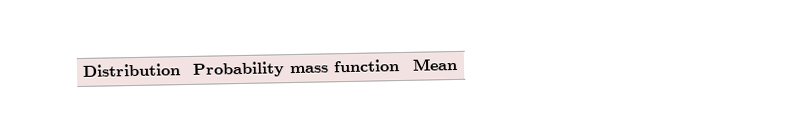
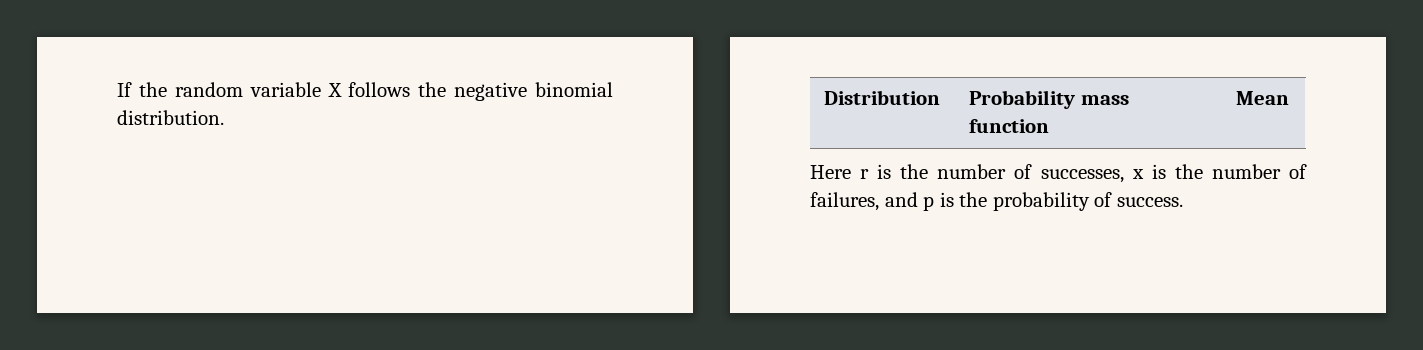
(82, 70) none -> [117,82,613,101] [117,110,224,125] If the random variable X follows the negative binomial distribution. //
(459, 64) none -> [810,164,1307,183] [810,192,1183,211] // Here r is the number of successes, x is the number of failures, and p is the probability of success.

